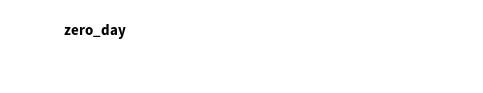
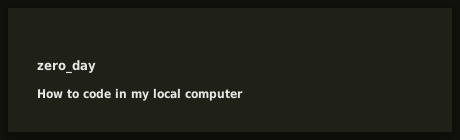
(126, 31) none -> [37,88,243,101] // How to code in my local computer

